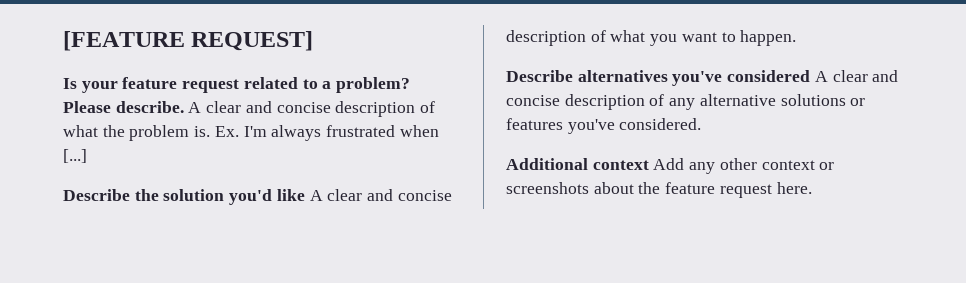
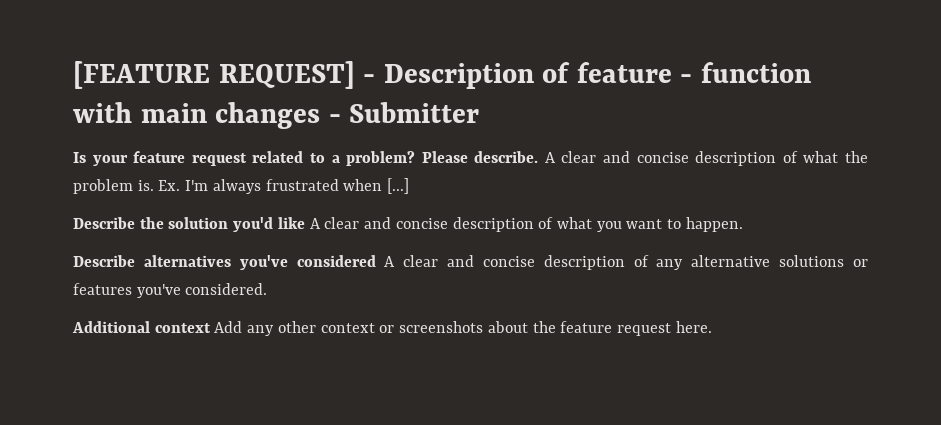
(314, 41) none -> [363,62,811,89] [73,102,480,129] - Description of feature - function with main changes - Submitter

